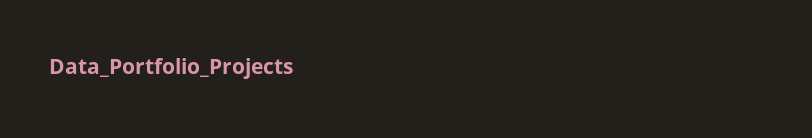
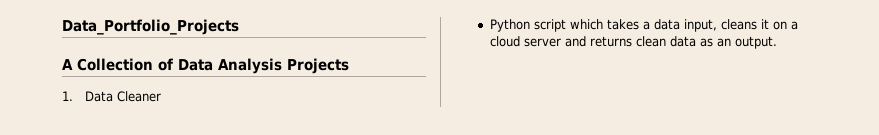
(293, 68) none -> [62,58,349,74] [62,91,161,102] [489,19,798,32] [489,36,777,49] // A Collection of Data Analysis Projects // 1. Data Cleaner // Python script which takes a data input, cleans it on a cloud server and returns clean data as an output.

